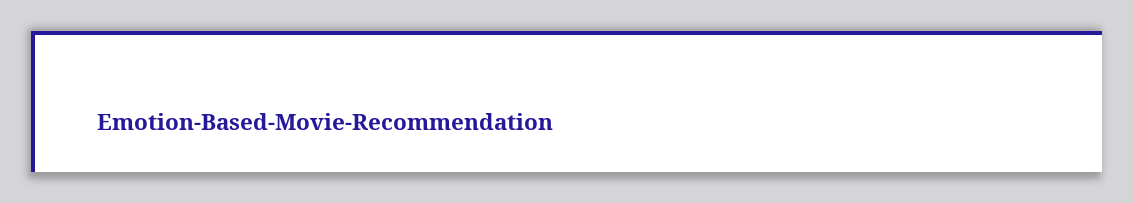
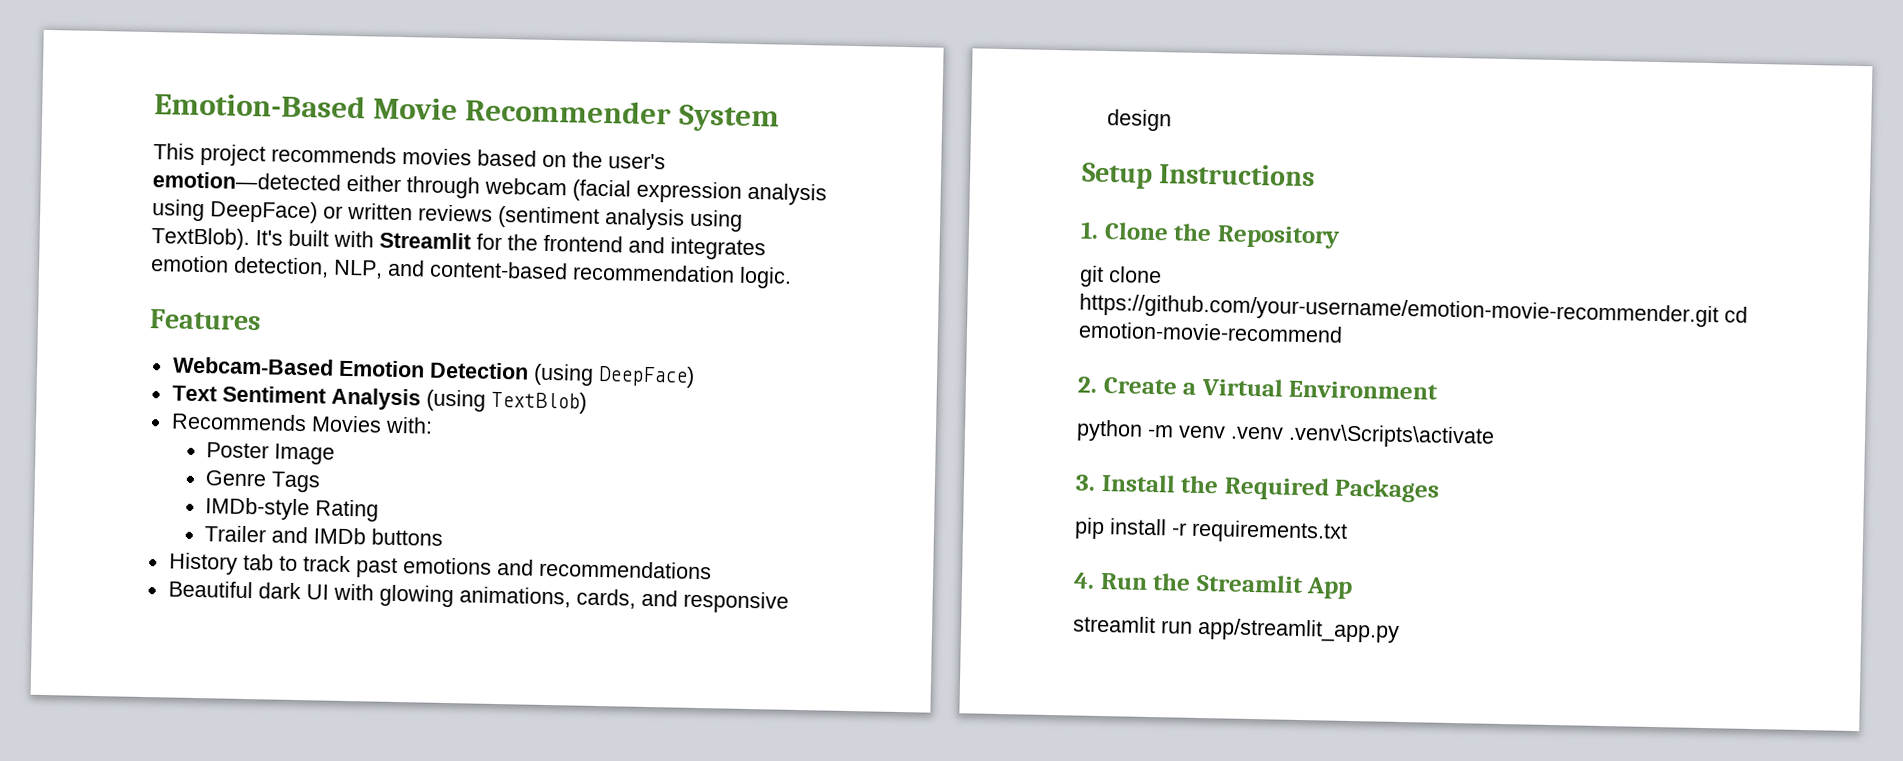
[97,113,553,130] Emotion-Based-Movie-Recommendation -> [154,92,780,133] [153,143,666,170] [152,171,827,206] [152,199,743,232] [151,227,766,261] [151,255,792,289] [149,309,261,331] [172,356,695,388] [171,385,587,414] [170,412,433,434] [206,442,336,465] [205,470,322,493] [205,497,380,522] [204,525,444,546] [168,552,712,580] [167,580,789,614] [1106,109,1172,132] [1081,162,1316,189] [1080,221,1341,249] [1079,265,1162,287] [1079,293,1748,328] [1078,321,1343,343] [1077,376,1440,400] [1076,419,1495,449] [1075,473,1441,503] [1074,517,1348,544] [1073,572,1354,600] [1073,615,1400,643] Emotion-Based Movie Recommender System // This project recommends movies based on the user's emotion—detected either through webcam (facial expression analysis using DeepFace) or written reviews (sentiment analysis using TextBlob). It's built with Streamlit for the frontend and integrates emotion detection, NLP, and content-based recommendation logic. // Features // Webcam-Based Emotion Detection (using DeepFace) // Text Sentiment Analysis (using TextBlob) // Recommends Movies with: // Poster Image // Genre Tags // IMDb-style Rating // Trailer and IMDb buttons // History tab to track past emotions and recommendations // Beautiful dark UI with glowing animations, cards, and responsive design // Setup Instructions // 1. Clone the Repository // git clone https://github.com/your-username/emotion-movie-recommender.git cd emotion-movie-recommend // 2. Create a Virtual Environment // python -m venv .venv .venv\Scripts\activate // 3. Install the Required Packages // pip install -r requirements.txt // 4. Run the Streamlit App // streamlit run app/streamlit_app.py

